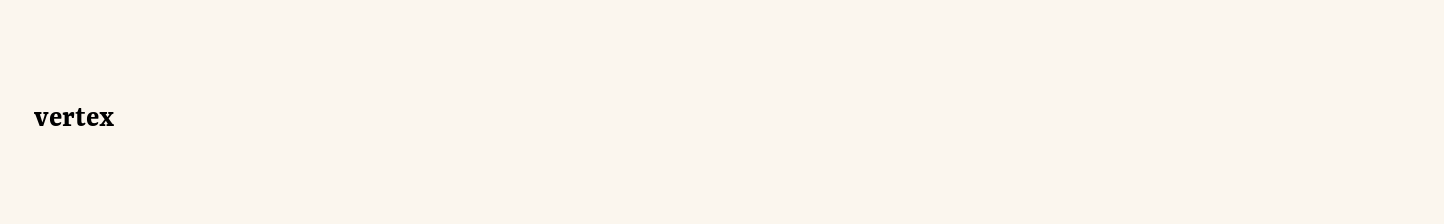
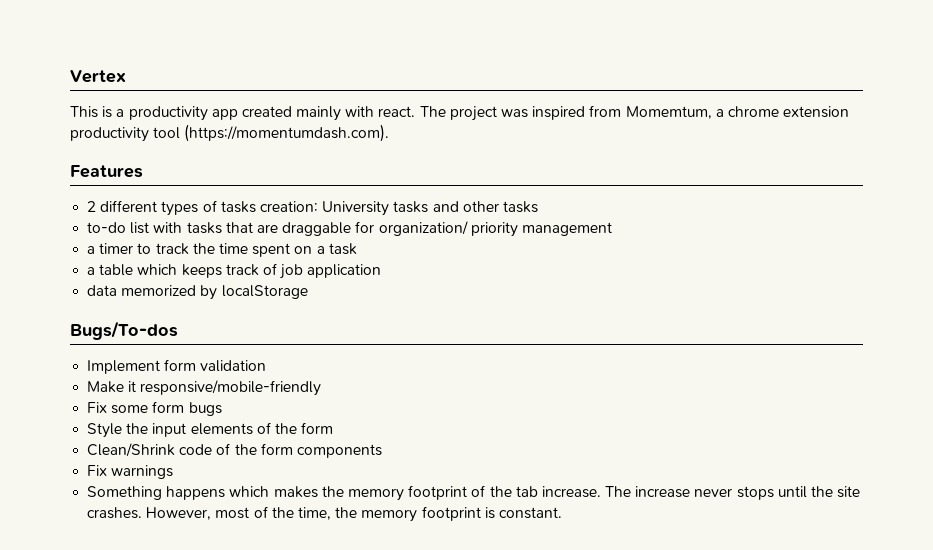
[34,108,114,126] vertex -> [70,70,126,83] [70,105,850,121] [70,124,390,142] [70,165,143,178] [87,200,538,216] [87,221,612,237] [87,243,357,257] [87,263,382,279] [87,285,308,300] [70,321,178,340] [87,359,267,374] [87,380,322,396] [87,401,222,416] [87,422,334,438] [87,443,382,458] [87,465,174,479] [87,485,861,501] [87,506,562,522] Vertex // This is a productivity app created mainly with react. The project was inspired from Momemtum, a chrome extension productivity tool (https://momentumdash.com). // Features // 2 different types of tasks creation: University tasks and other tasks // to-do list with tasks that are draggable for organization/ priority management // a timer to track the time spent on a task // a table which keeps track of job application // data memorized by localStorage // Bugs/To-dos // Implement form validation // Make it responsive/mobile-friendly // Fix some form bugs // Style the input elements of the form // Clean/Shrink code of the form components // Fix warnings // Something happens which makes the memory footprint of the tab increase. The increase never stops until the site crashes. However, most of the time, the memory footprint is constant.

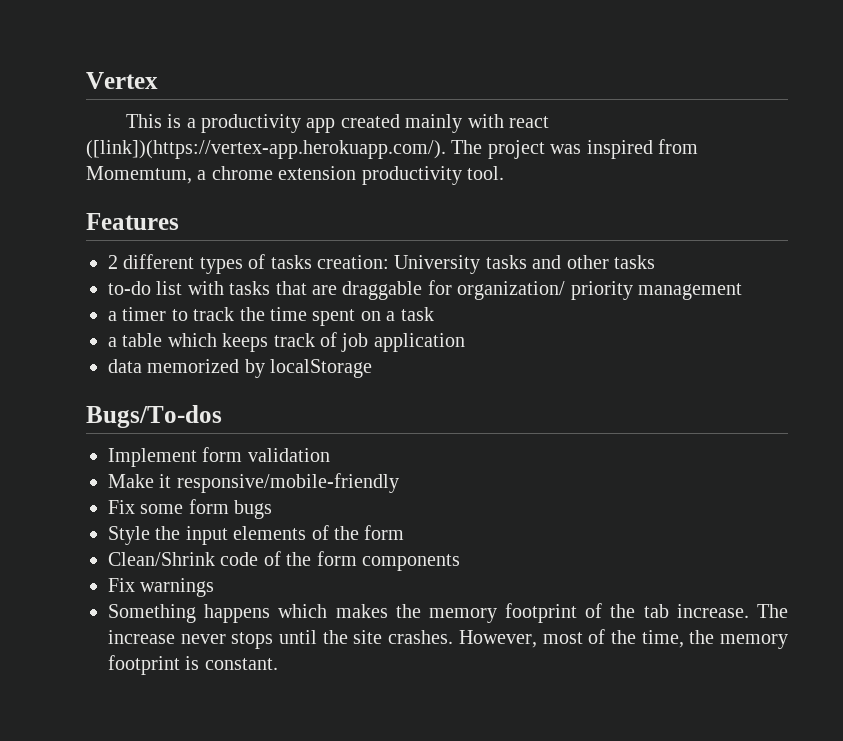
[378,106,416,117] react. -> [508,116,549,128] [86,140,446,159] react ([link])(https://vertex-app.herokuapp.com/).
[153,124,390,142] tool (https://momentumdash.com). -> [467,166,504,180] tool.

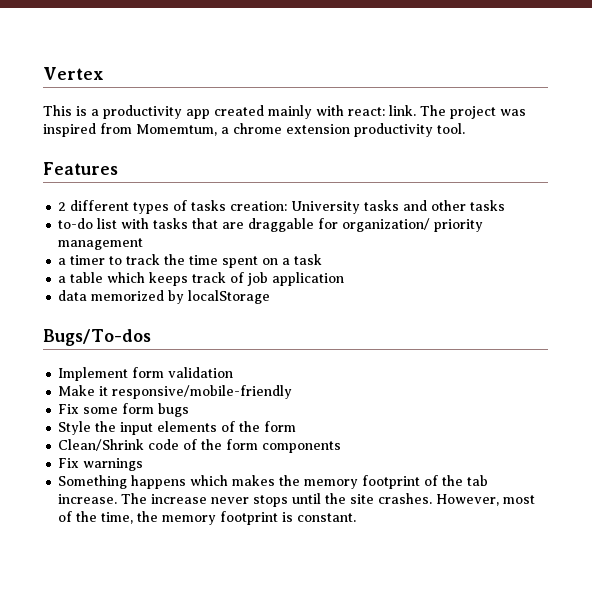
[508,116,549,128] [86,140,446,159] react ([link])(https://vertex-app.herokuapp.com/). -> [348,105,416,116] react: link.

